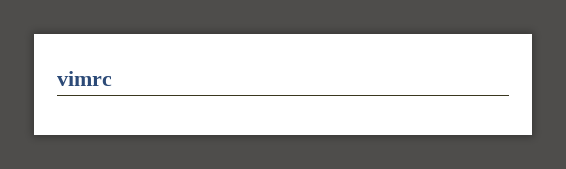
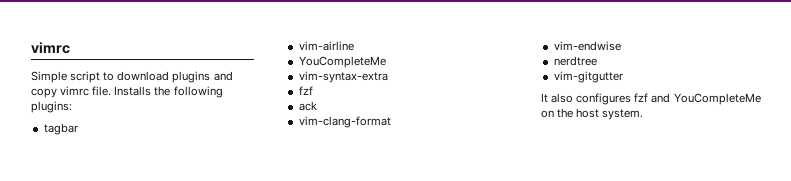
[57,71,112,86] vimrc -> [31,42,70,54] [31,71,233,83] [31,86,223,98] [31,101,72,113] [43,123,78,135] [298,41,354,51] [298,56,386,68] [298,71,388,83] [298,86,313,95] [298,101,317,111] [298,116,391,128] [553,41,621,51] [553,56,597,66] [553,71,623,83] [541,93,761,105] [541,108,644,120] vimrc // Simple script to download plugins and copy vimrc file. Installs the following plugins: // tagbar // vim-airline // YouCompleteMe // vim-syntax-extra // fzf // ack // vim-clang-format // vim-endwise // nerdtree // vim-gitgutter // It also configures fzf and YouCompleteMe on the host system.

